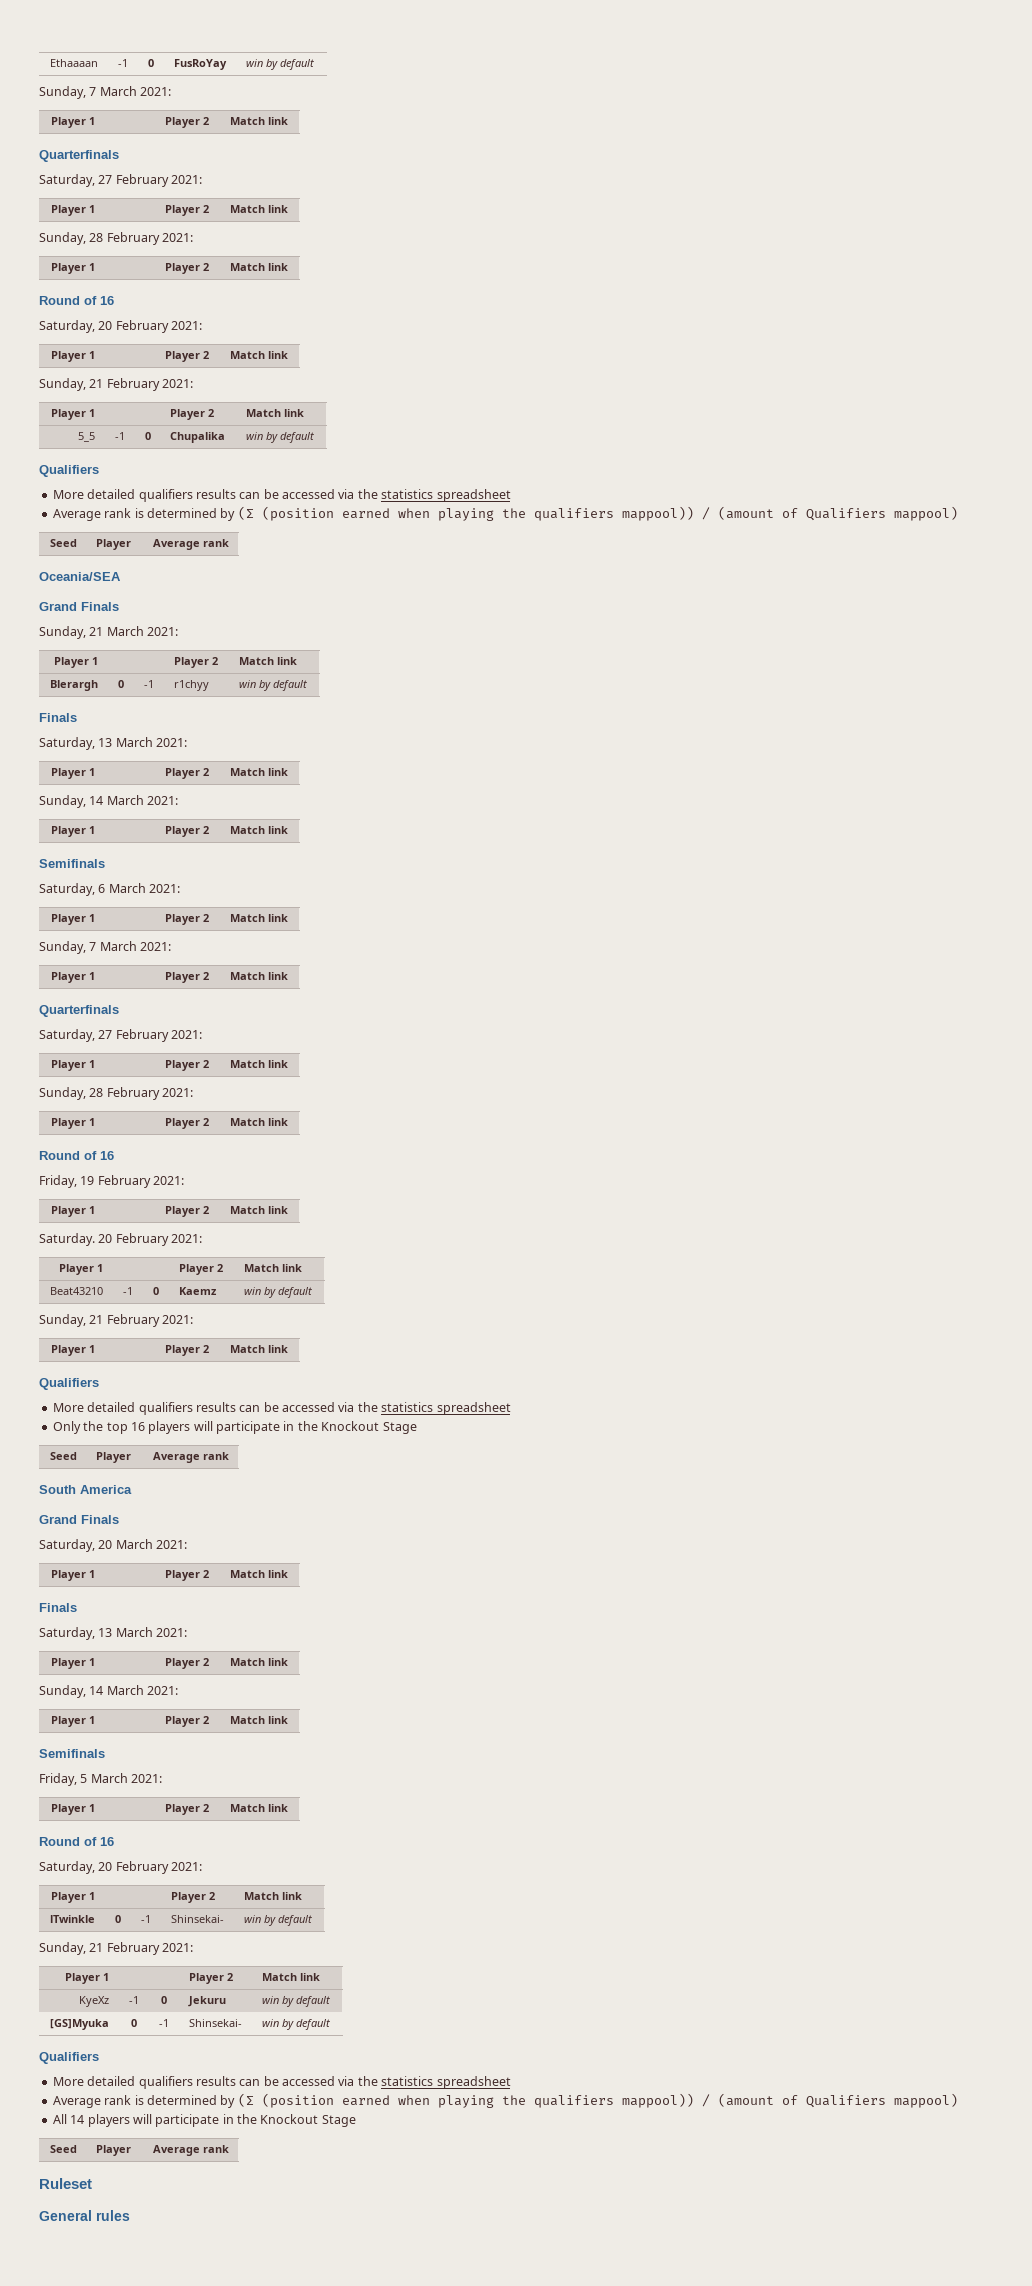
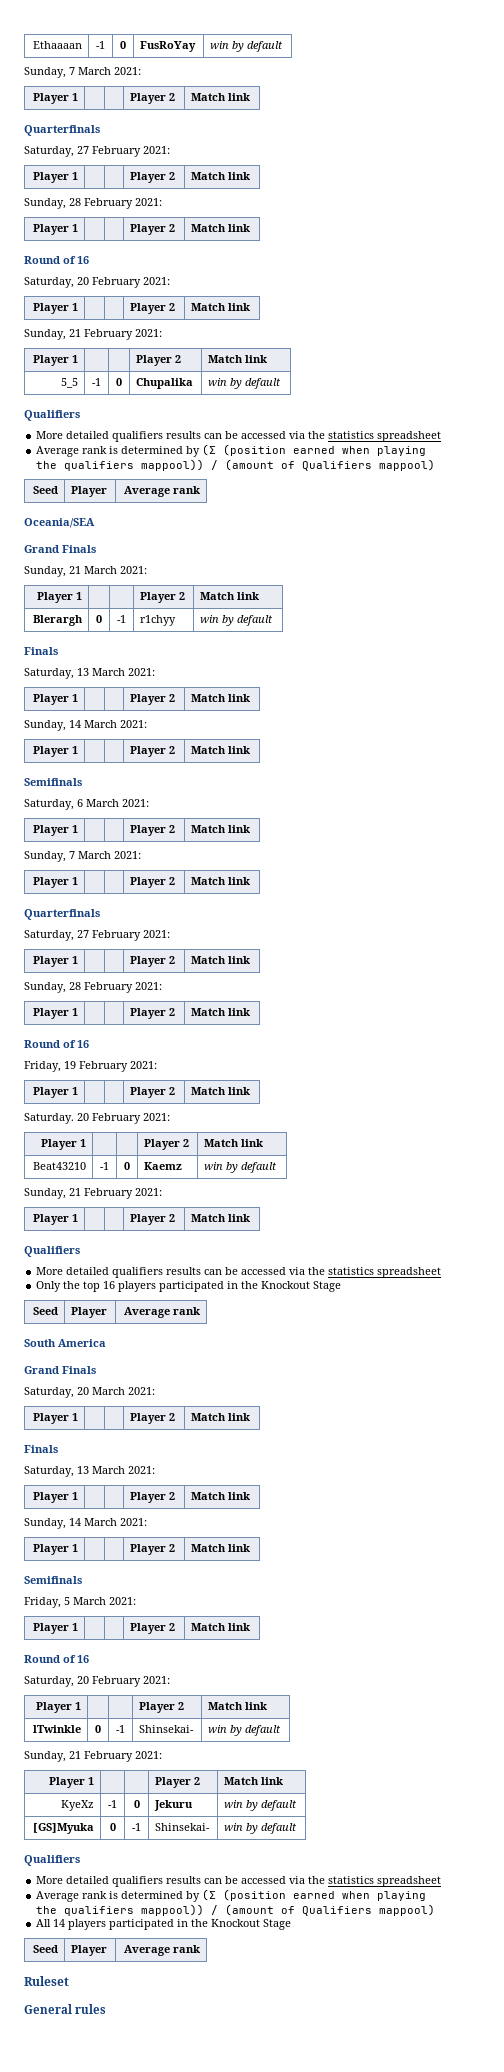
[193,1421,280,1434] will participate -> [159,1281,225,1292] participated
[132,2114,220,2127] will participate -> [109,1919,175,1930] participated

